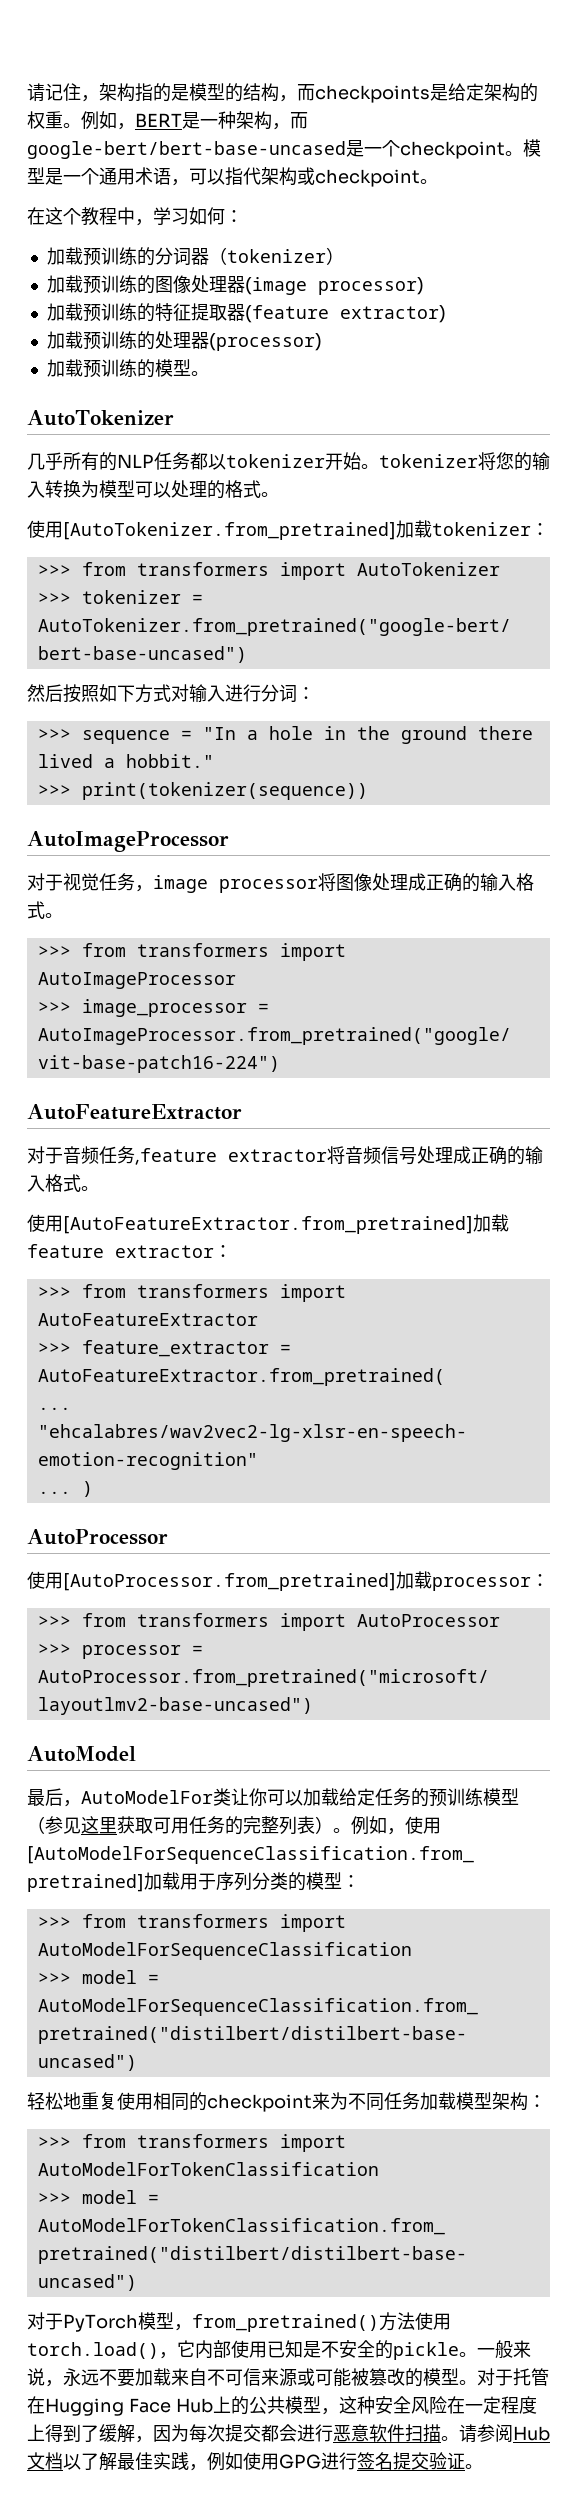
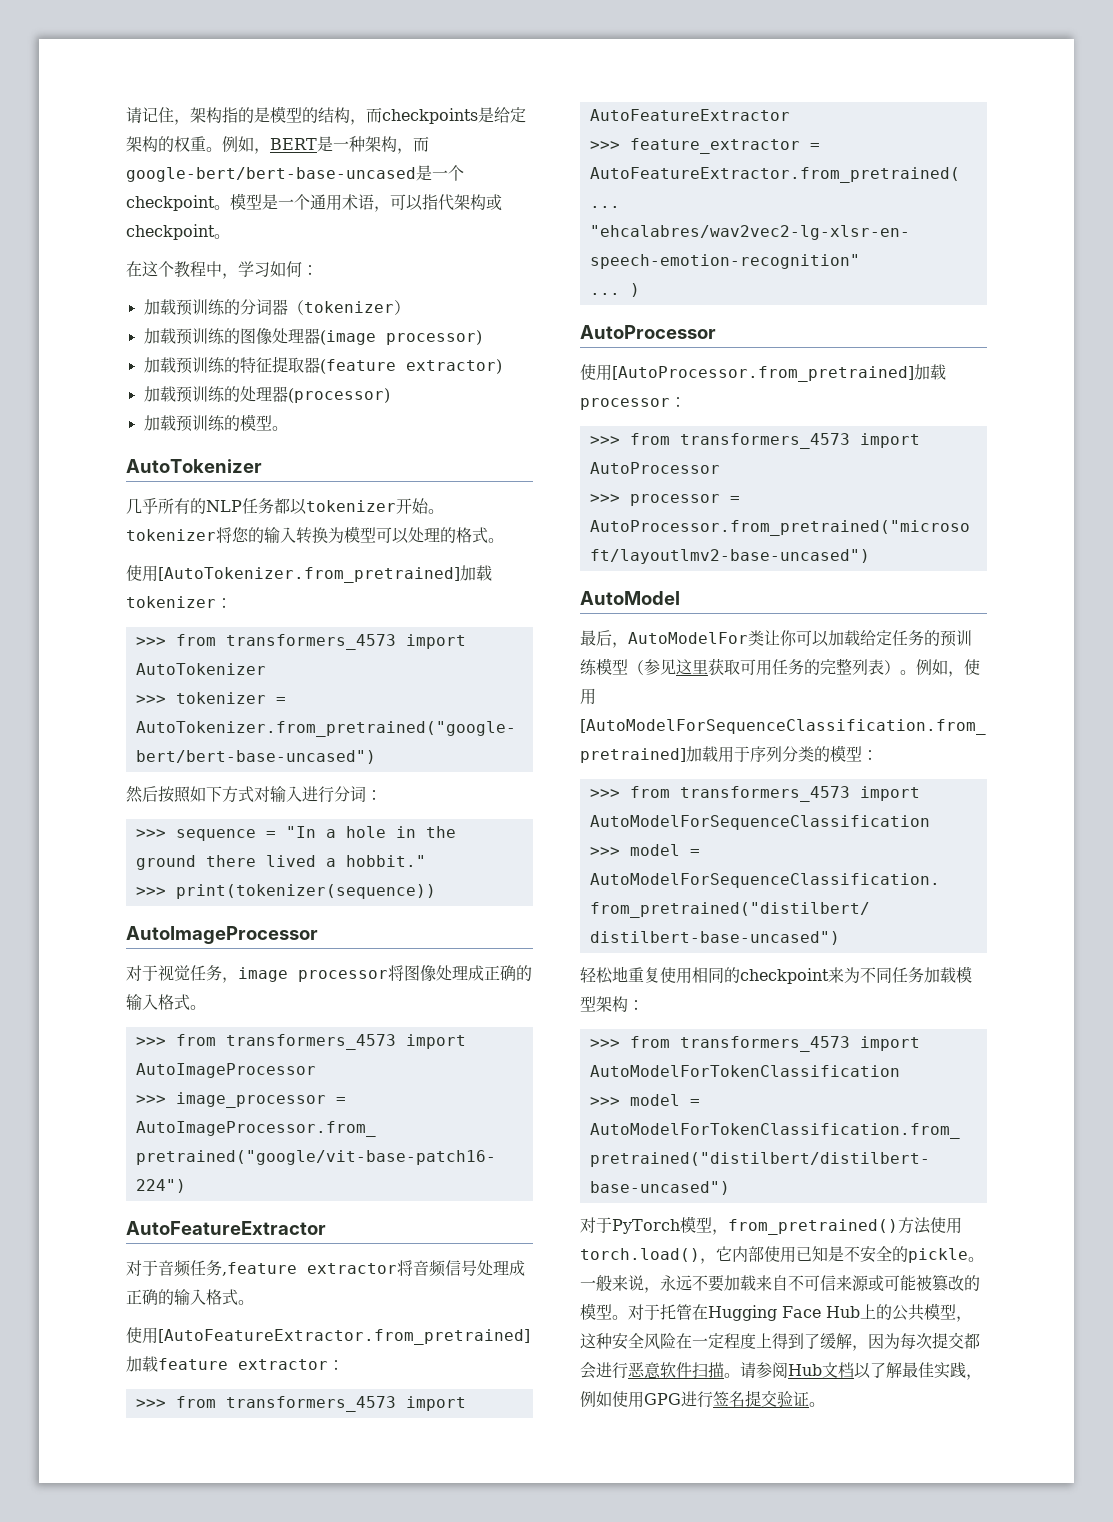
[136,562,269,576] transformers -> [225,634,396,650] transformers_4573
[136,943,269,957] transformers -> [225,1034,396,1050] transformers_4573
[136,1284,269,1298] transformers -> [225,1396,396,1412] transformers_4573
[136,1613,269,1627] transformers -> [679,433,850,449] transformers_4573
[136,1914,269,1928] transformers -> [679,786,850,802] transformers_4573
[136,2134,269,2148] transformers -> [679,1036,850,1052] transformers_4573

